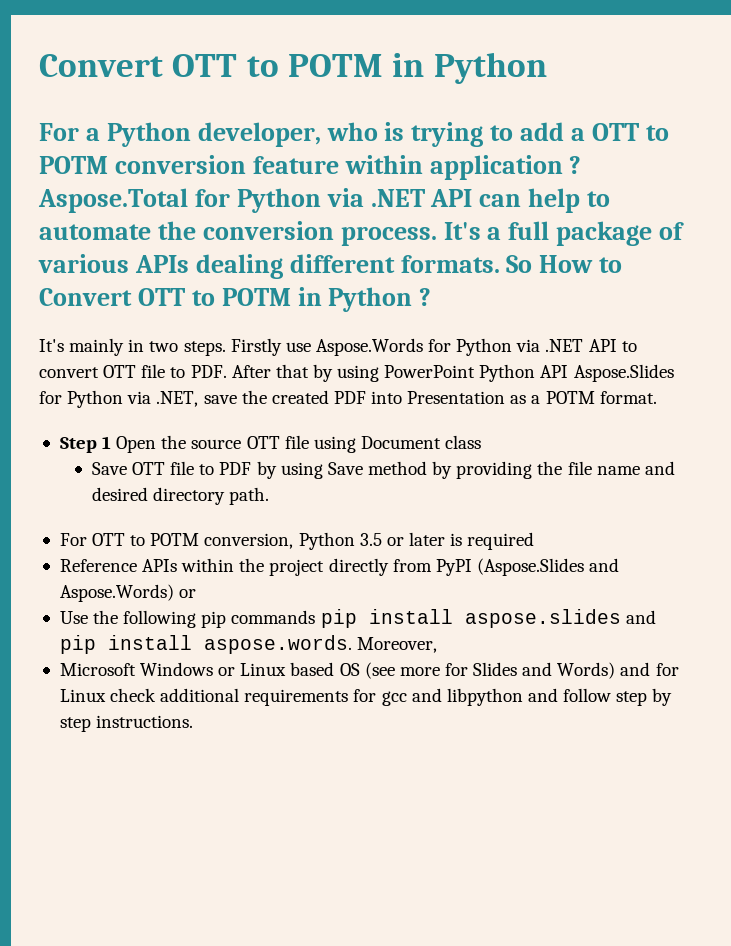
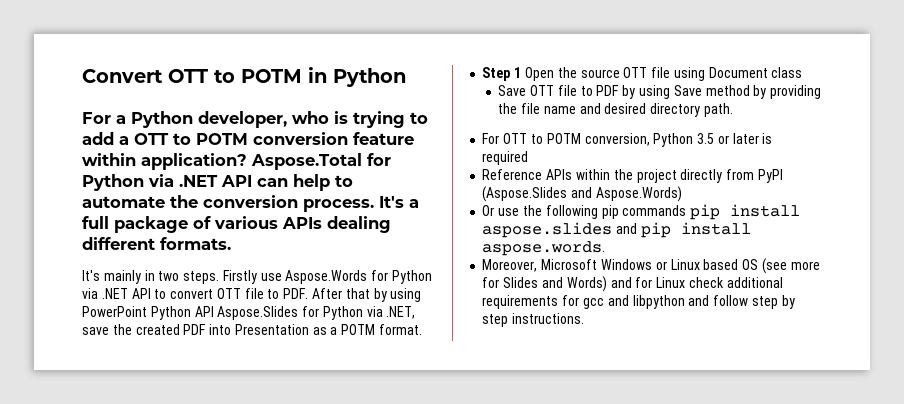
[429,155,582,180] application ? -> [141,153,247,170] application?
[506,255,623,273] [39,287,432,312] So How to Convert OTT to POTM in Python ? -> (231, 243) none
[179,589,197,598] [59,611,88,624] or // Use -> [482,205,520,216] // Or use
(352, 644) none -> (606, 248) //
(438, 645) // -> (538, 265) none

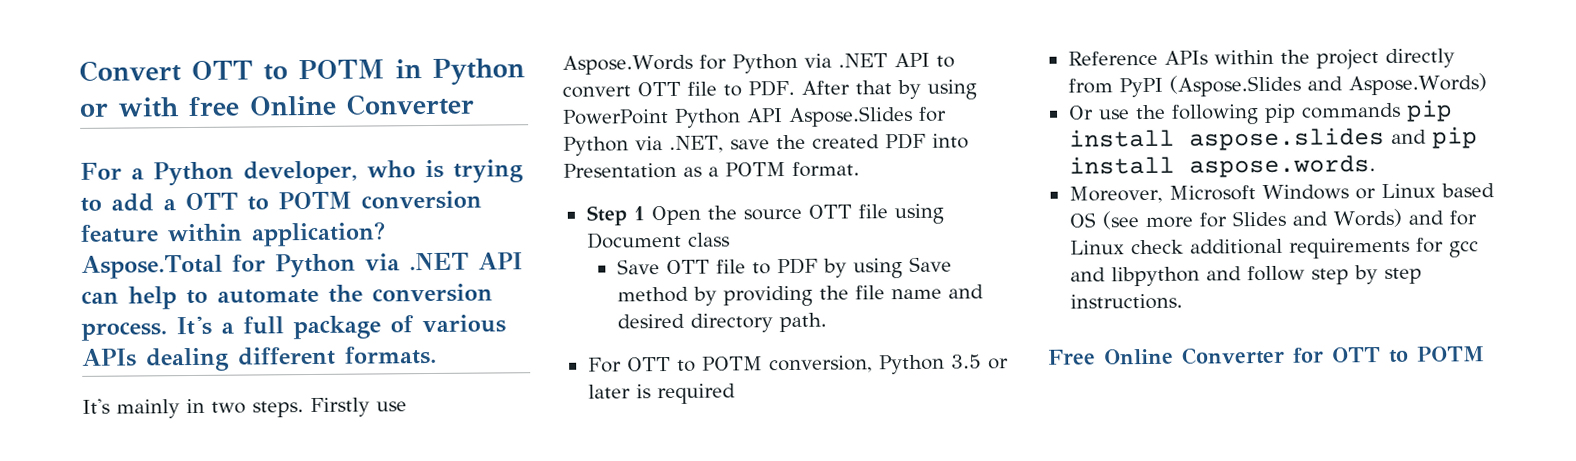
(406, 77) none -> [79,93,475,118] or with free Online Converter
(585, 318) none -> [1048,346,1485,365] // Free Online Converter for OTT to POTM

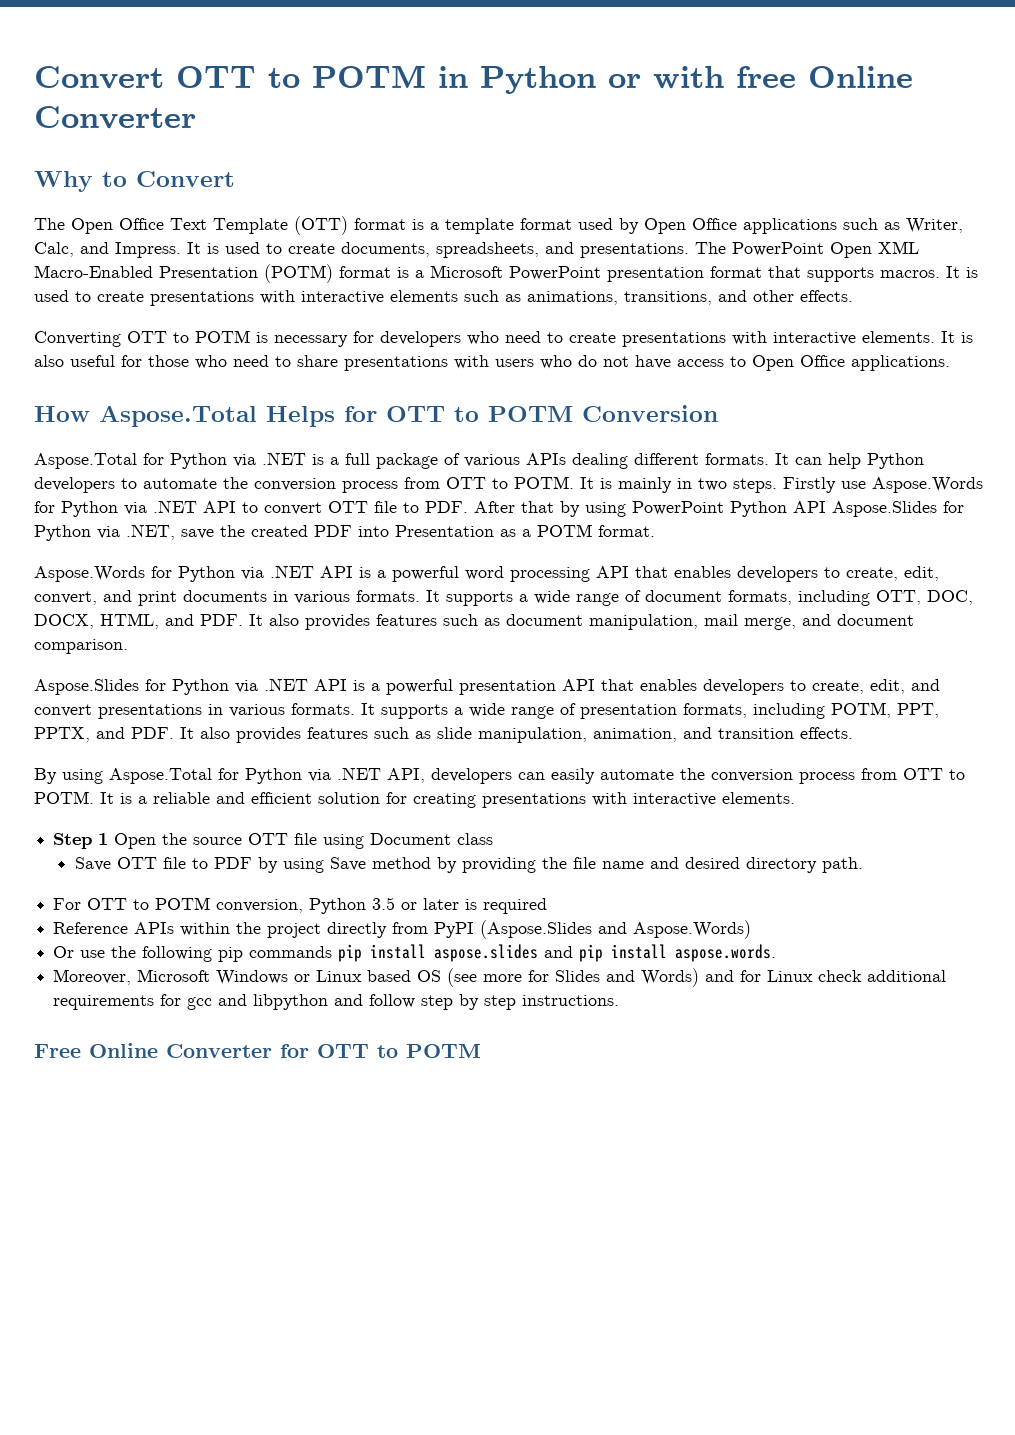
[80,159,523,187] [80,190,482,212] [80,221,386,247] [81,252,523,279] [81,283,493,310] [81,315,212,341] For a Python developer, who is trying to add a OTT to POTM conversion feature within application? Aspose.Total for Python via .NET API can help to automate the conversion process. It's -> [34,171,235,192] [34,216,963,235] [34,241,919,258] [34,264,978,283] [34,290,853,306] [34,330,973,347] [34,355,950,371] [34,405,718,427] [34,452,324,469] Why to Convert // The Open Office Text Template (OTT) format is a template format used by Open Office applications such as Writer, Calc, and Impress. It is used to create documents, spreadsheets, and presentations. The PowerPoint Open XML Macro-Enabled Presentation (POTM) format is a Microsoft PowerPoint presentation format that supports macros. It is used to create presentations with interactive elements such as animations, transitions, and other effects. // Converting OTT to POTM is necessary for developers who need to create presentations with interactive elements. It is also useful for those who need to share presentations with users who do not have access to Open Office applications. // How Aspose.Total Helps for OTT to POTM Conversion // Aspose.Total for Python via .NET is
[82,398,110,414] // It's -> [775,453,924,469] [34,476,612,493] It can help Python developers to automate the conversion process from OTT to POTM. It is
(860, 169) none -> [34,565,939,582] [34,590,973,606] [34,613,914,630] [34,639,128,654] [34,678,940,695] [34,702,939,719] [34,727,853,743] [34,767,965,784] [34,791,795,808] // Aspose.Words for Python via .NET API is a powerful word processing API that enables developers to create, edit, convert, and print documents in various formats. It supports a wide range of document formats, including OTT, DOC, DOCX, HTML, and PDF. It also provides features such as document manipulation, mail merge, and document comparison. // Aspose.Slides for Python via .NET API is a powerful presentation API that enables developers to create, edit, and convert presentations in various formats. It supports a wide range of presentation formats, including POTM, PPT, PPTX, and PDF. It also provides features such as slide manipulation, animation, and transition effects. // By using Aspose.Total for Python via .NET API, developers can easily automate the conversion process from OTT to POTM. It is a reliable and efficient solution for creating presentations with interactive elements.

